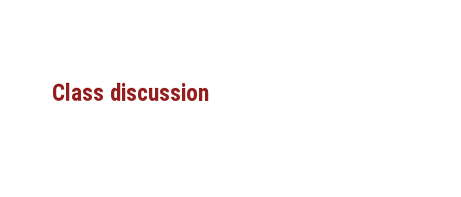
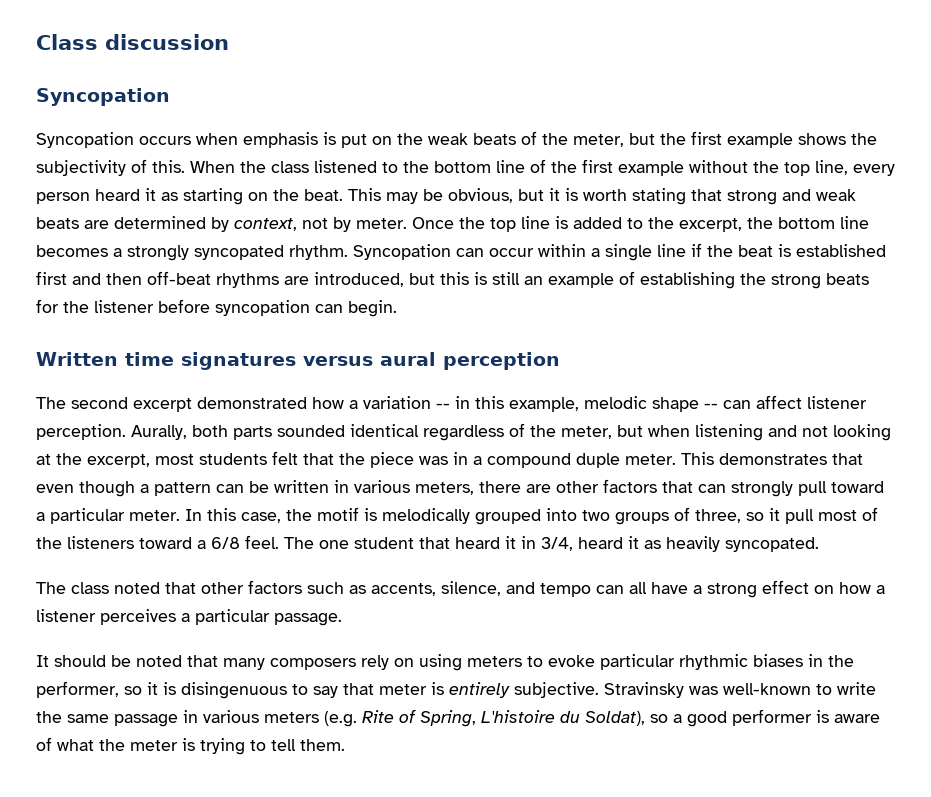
(211, 91) none -> [36,88,170,106] [36,131,877,148] [36,159,895,176] [36,188,856,205] [36,216,869,232] [36,243,886,261] [36,271,869,289] [36,299,397,317] [36,352,560,370] [36,395,867,412] [36,423,891,441] [36,451,863,468] [36,479,884,497] [36,507,878,525] [36,535,819,552] [36,580,885,598] [36,609,342,626] [36,654,854,671] [36,681,876,699] [36,709,880,727] [36,737,345,755] // Syncopation // Syncopation occurs when emphasis is put on the weak beats of the meter, but the first example shows the subjectivity of this. When the class listened to the bottom line of the first example without the top line, every person heard it as starting on the beat. This may be obvious, but it is worth stating that strong and weak beats are determined by context, not by meter. Once the top line is added to the excerpt, the bottom line becomes a strongly syncopated rhythm. Syncopation can occur within a single line if the beat is established first and then off-beat rhythms are introduced, but this is still an example of establishing the strong beats for the listener before syncopation can begin. // Written time signatures versus aural perception // The second excerpt demonstrated how a variation -- in this example, melodic shape -- can affect listener perception. Aurally, both parts sounded identical regardless of the meter, but when listening and not looking at the excerpt, most students felt that the piece was in a compound duple meter. This demonstrates that even though a pattern can be written in various meters, there are other factors that can strongly pull toward a particular meter. In this case, the motif is melodically grouped into two groups of three, so it pull most of the listeners toward a 6/8 feel. The one student that heard it in 3/4, heard it as heavily syncopated. // The class noted that other factors such as accents, silence, and tempo can all have a strong effect on how a listener perceives a particular passage. // It should be noted that many composers rely on using meters to evoke particular rhythmic biases in the performer, so it is disingenuous to say that meter is entirely subjective. Stravinsky was well-known to write the same passage in various meters (e.g. Rite of Spring, L'histoire du Soldat), so a good performer is aware of what the meter is trying to tell them.

